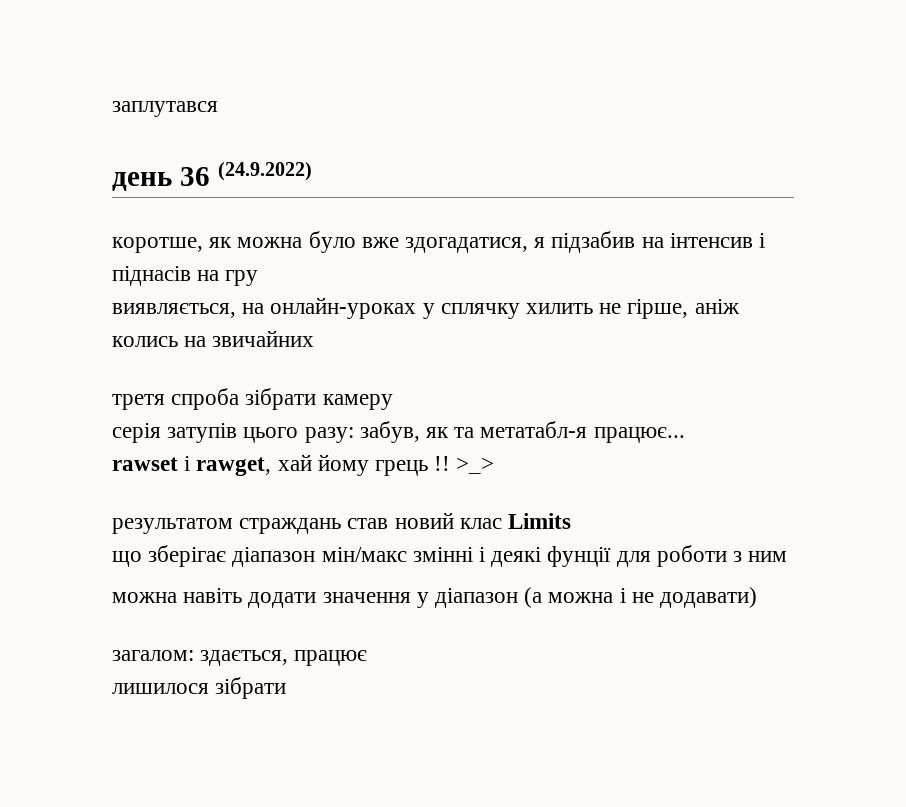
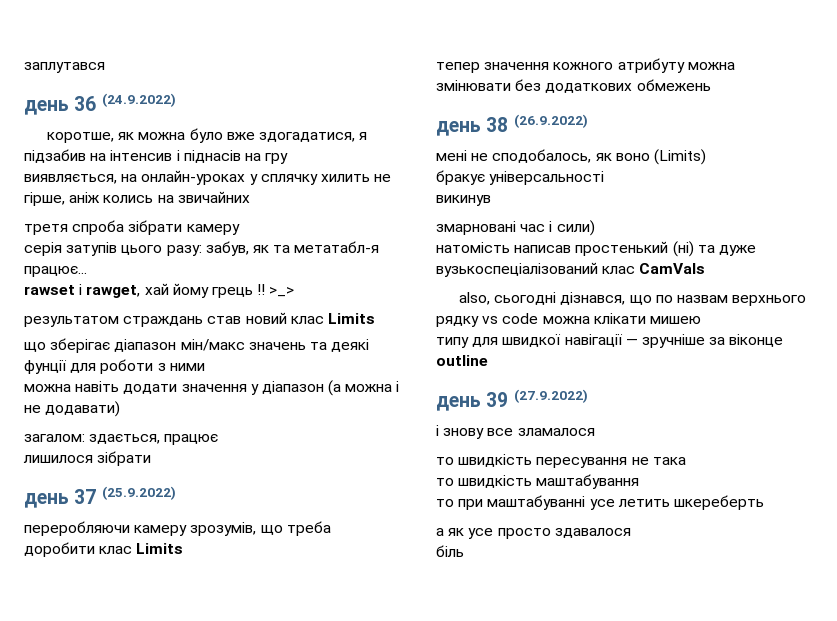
[412,547,486,562] змінні і -> [248,342,327,350] значень та
[748,551,788,562] ним -> [169,363,205,371] ними
(287, 688) none -> [24,486,176,508] [24,521,331,536] [24,542,184,557] [436,58,735,73] [436,79,711,93] [436,114,588,136] [436,149,706,165] [436,170,605,185] [436,195,491,206] [436,220,595,236] [436,241,756,257] [436,262,706,277] [459,292,807,306] [436,313,701,327] [436,334,784,348] [436,355,488,366] [436,389,588,411] [436,425,595,439] [436,454,686,468] [436,474,640,489] [436,495,764,510] [436,528,631,539] [436,545,464,557] // день 37 (25.9.2022) // переробляючи камеру зрозумів, що треба доробити клас Limits // тепер значення кожного атрибуту можна змінювати без додаткових обмежень // день 38 (26.9.2022) // мені не сподобалось, як воно (Limits) // бракує універсальності // викинув // змарновані час і сили) // натомість написав простенький (ні) та дуже вузькоспеціалізований клас CamVals // also, сьогодні дізнався, що по назвам верхнього рядку vs code можна клікати мишею // типу для швидкої навігації — зручніше за віконце outline // день 39 (27.9.2022) // і знову все зламалося // то швидкість пересування не така // то швидкість маштабування // то при маштабуванні усе летить шкереберть // а як усе просто здавалося // біль

